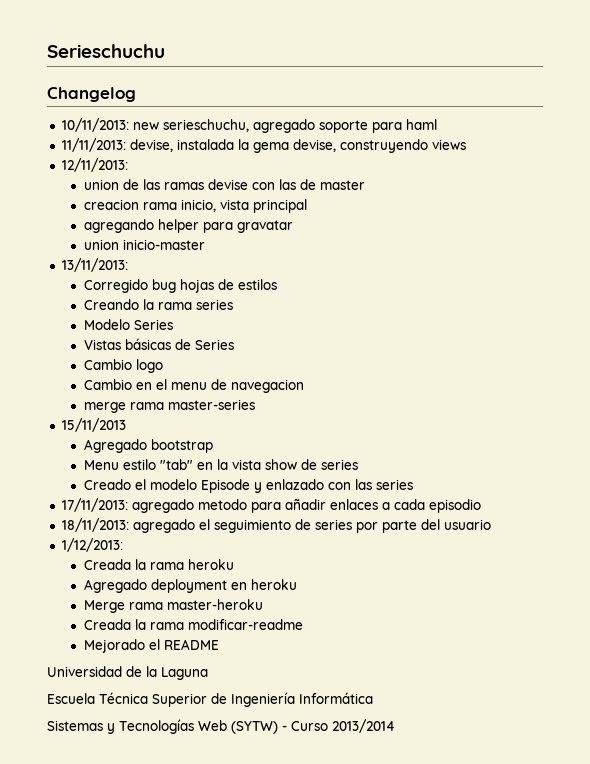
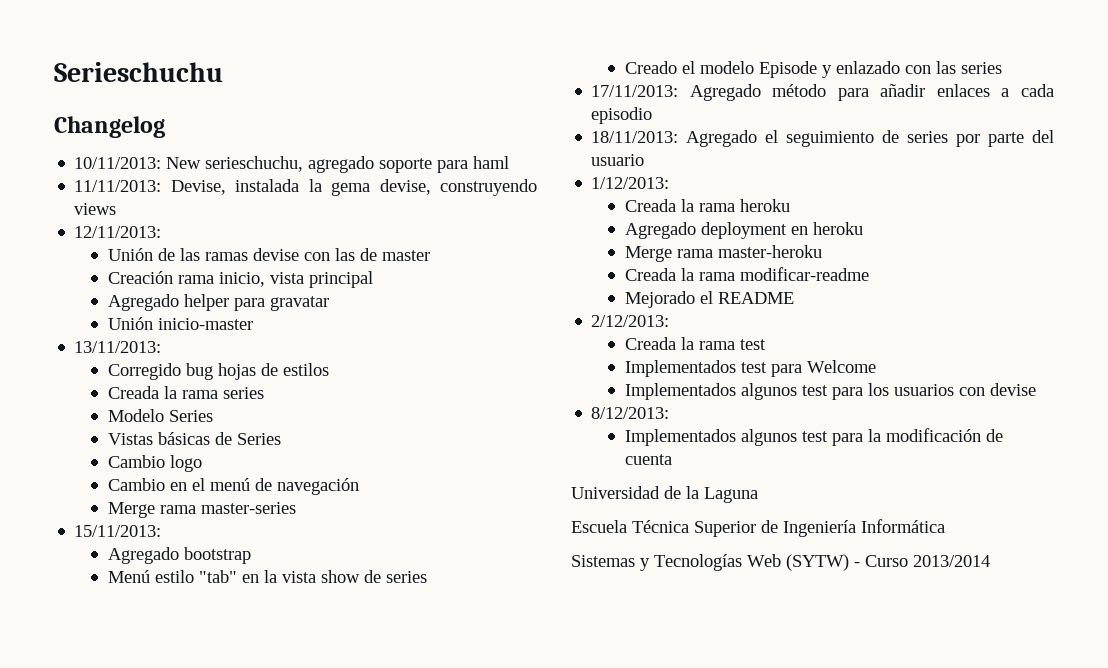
[132,122,159,130] new -> [166,157,202,169] New
[129,139,173,152] devise, -> [170,180,226,195] Devise,
[83,179,119,190] union -> [107,248,153,261] Unión
[83,199,139,210] creacion -> [107,271,173,284] Creación
[83,219,154,233] agregando -> [107,294,179,311] Agregado
[83,239,119,250] union -> [107,317,153,330] Unión
[83,299,139,310] Creando -> [107,386,159,399] Creada
[170,379,304,393] [83,402,126,413] menu de navegacion // merge -> [209,478,359,495] [107,502,155,518] menú de navegación // Merge
[61,418,126,432] 15/11/2013 -> [74,525,162,537] 15/11/2013:
[83,460,119,470] Menu -> [107,570,150,583] Menú
[131,499,247,513] agregado metodo -> [689,84,827,101] Agregado método
[132,519,195,533] agregado -> [686,130,758,147] Agregado
(219, 644) none -> [591,315,670,327] [624,337,766,350] [624,360,876,377] [624,383,1036,400] [591,407,670,419] [624,428,1003,446] [624,454,672,465] // 2/12/2013: // Creada la rama test // Implementados test para Welcome // Implementados algunos test para los usuarios con devise // 8/12/2013: // Implementados algunos test para la modificación de cuenta

